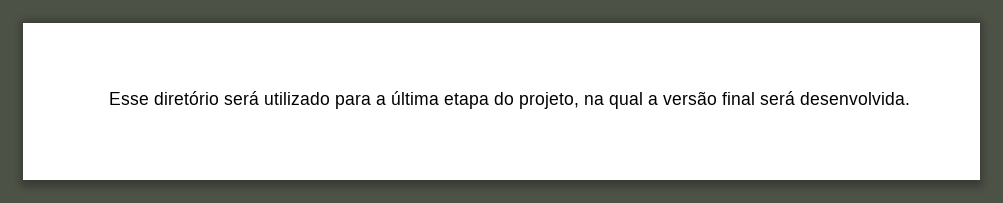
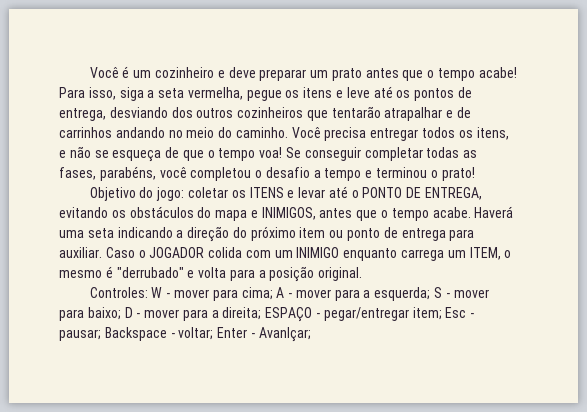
[109,91,910,109] Esse diretório será utilizado para a última etapa do projeto, na qual a versão final será desenvolvida. -> [89,66,517,81] [59,86,472,101] [59,106,472,121] [59,127,509,141] [59,146,478,162] [59,166,475,181] [89,186,482,201] [59,206,514,221] [59,226,475,242] [59,247,512,261] [59,266,363,282] [89,287,489,301] [59,307,475,322] [59,327,311,342] Você é um cozinheiro e deve preparar um prato antes que o tempo acabe! Para isso, siga a seta vermelha, pegue os itens e leve até os pontos de entrega, desviando dos outros cozinheiros que tentarão atrapalhar e de carrinhos andando no meio do caminho. Você precisa entregar todos os itens, e não se esqueça de que o tempo voa! Se conseguir completar todas as fases, parabéns, você completou o desafio a tempo e terminou o prato! // Objetivo do jogo: coletar os ITENS e levar até o PONTO DE ENTREGA, evitando os obstáculos do mapa e INIMIGOS, antes que o tempo acabe. Haverá uma seta indicando a direção do próximo item ou ponto de entrega para auxiliar. Caso o JOGADOR colida com um INIMIGO enquanto carrega um ITEM, o mesmo é "derrubado" e volta para a posição original. // Controles: W - mover para cima; A - mover para a esquerda; S - mover para baixo; D - mover para a direita; ESPAÇO - pegar/entregar item; Esc - pausar; Backspace - voltar; Enter - Avanlçar;

